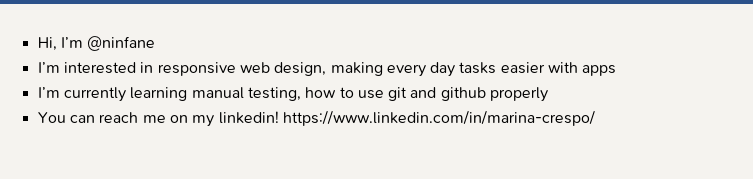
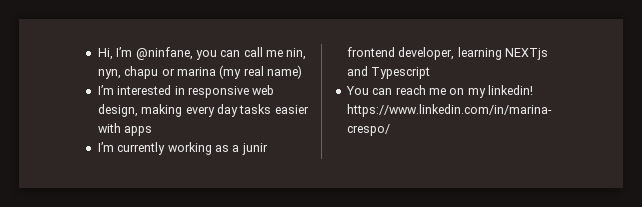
[87,36,156,51] @ninfane -> [135,47,307,60] [97,65,302,79] @ninfane, you can call me nin, nyn, chapu or marina (my real name)
[130,87,549,102] learning manual testing, how to use git and github properly -> [167,142,268,155] [346,47,548,60] [346,66,431,79] working as a junir frontend developer, learning NEXTjs and Typescript

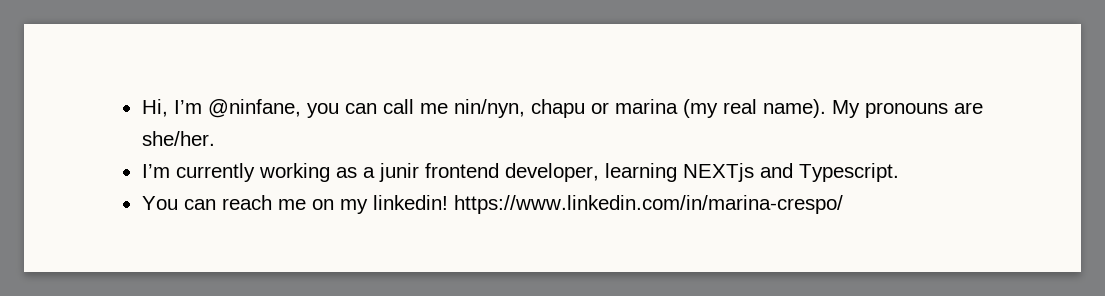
[286,48,307,60] [97,69,121,79] nin, nyn, -> [453,99,525,118] nin/nyn,
[267,65,302,79] [97,85,275,98] [97,104,309,117] [97,123,153,136] name) // I’m interested in responsive web design, making every day tasks easier with apps -> [762,99,983,118] [141,131,215,146] name). My pronouns are she/her.
[371,67,431,79] Typescript -> [798,163,899,182] Typescript.

